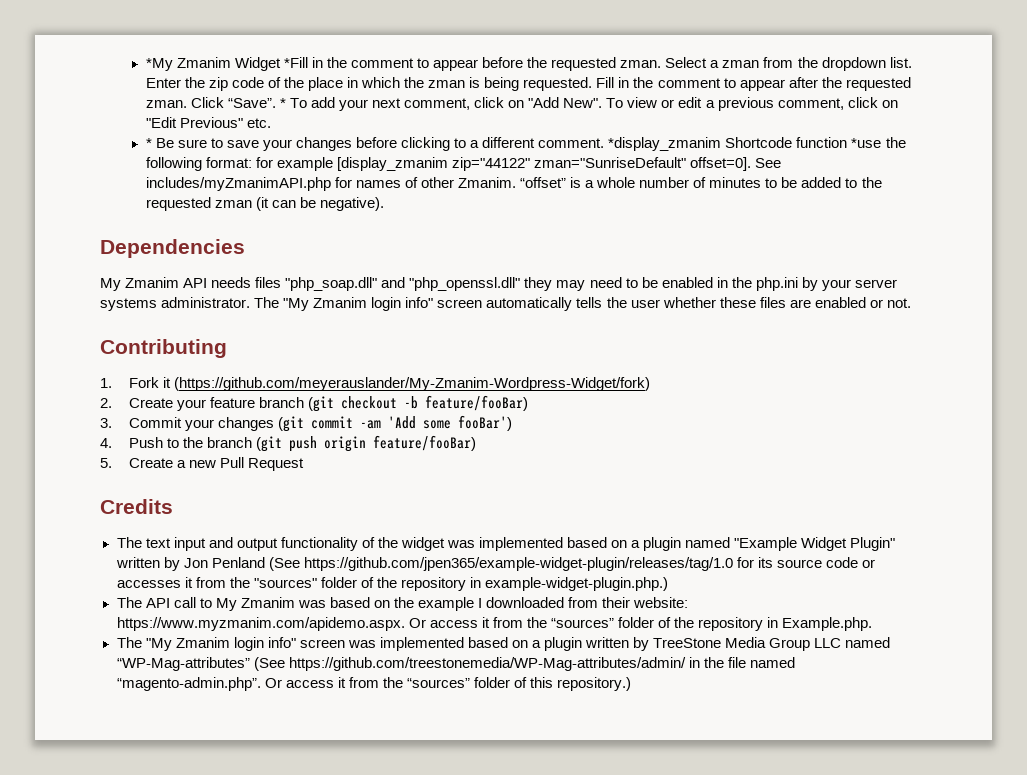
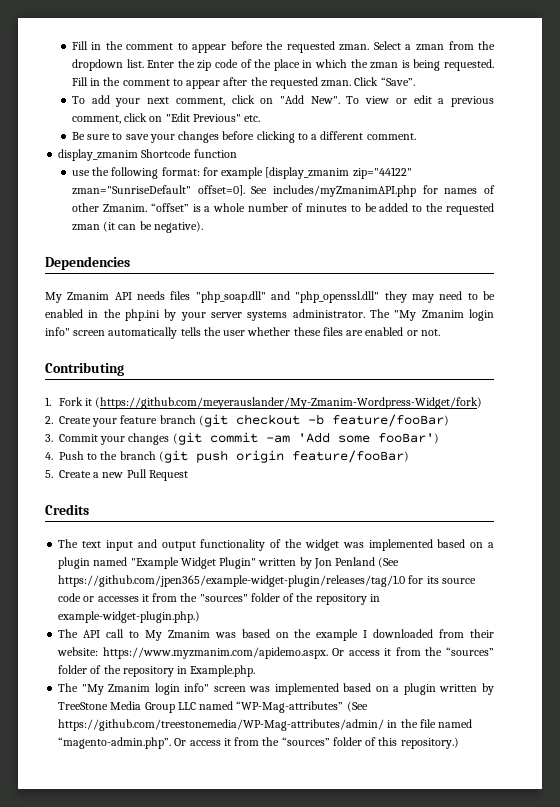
[145,57,308,71] *My Zmanim Widget *Fill -> [71,41,88,50] Fill
[279,98,286,108] * -> (415, 81) //
[145,138,152,148] * -> (261, 118) none
[608,137,722,151] *display_zmanim -> [58,149,139,161] // display_zmanim
[851,138,882,148] *use -> [71,170,90,176] // use

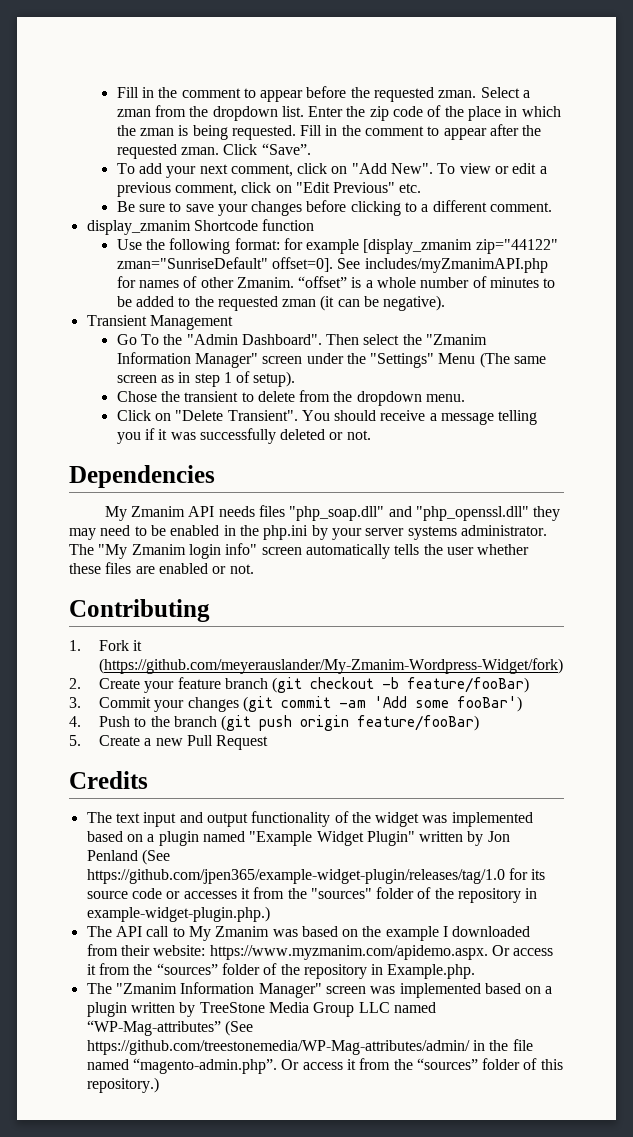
[71,170,90,176] use -> [116,239,142,250] Use
(203, 227) none -> [86,315,233,330] [116,334,488,345] [116,352,547,368] [116,371,296,387] [116,390,466,406] [116,410,538,425] [116,428,371,444] // Transient Management // Go To the "Admin Dashboard". Then select the "Zmanim Information Manager" screen under the "Settings" Menu (The same screen as in step 1 of setup). // Chose the transient to delete from the dropdown menu. // Click on "Delete Transient". You should receive a message telling you if it was successfully deleted or not.
[81,683,210,695] "My Zmanim login info" -> [115,982,322,998] "Zmanim Information Manager"

